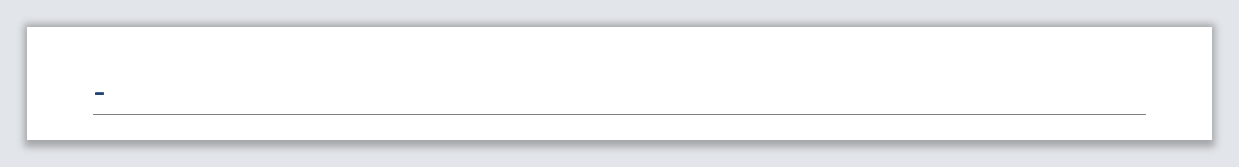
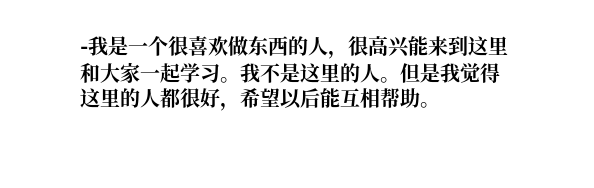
(106, 97) none -> [88,36,508,59] [80,62,500,83] [80,88,440,111] 我是一个很喜欢做东西的人，很高兴能来到这里和大家一起学习。我不是这里的人。但是我觉得这里的人都很好，希望以后能互相帮助。

